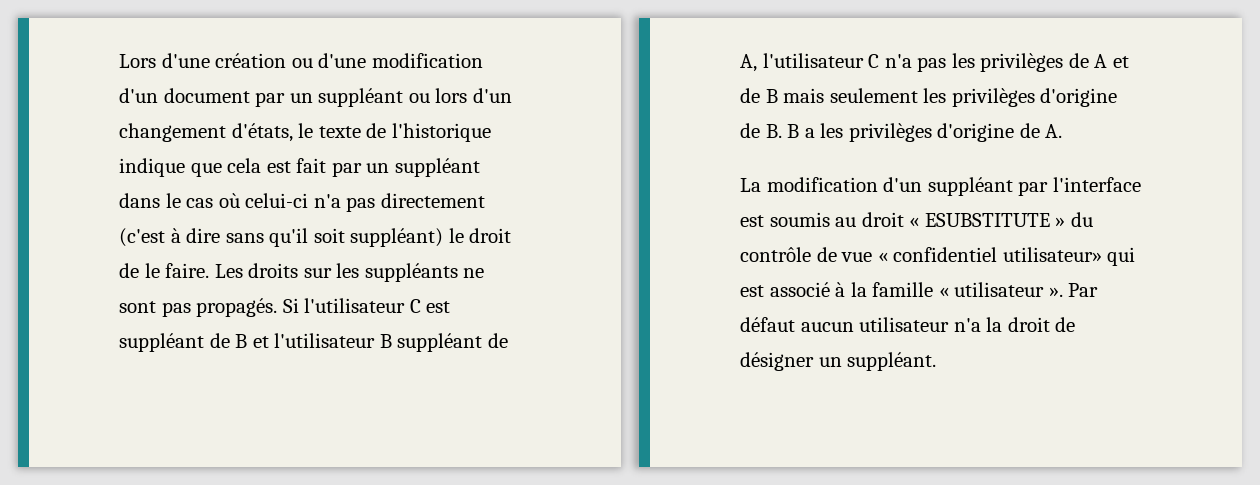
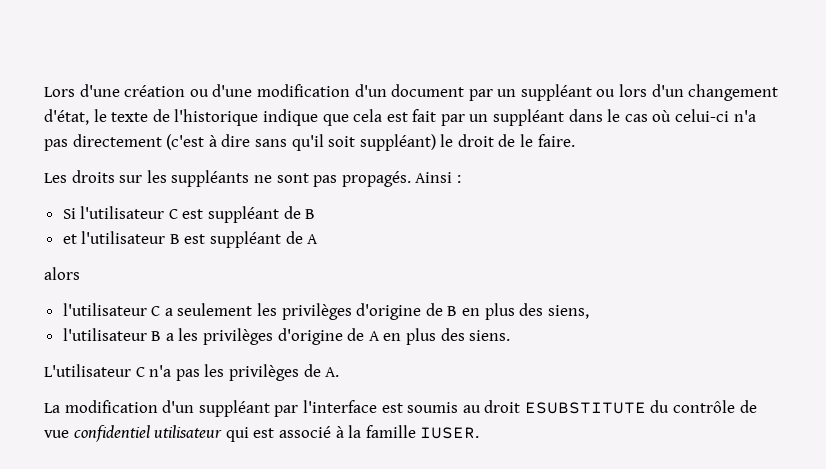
[231,123,293,142] d'états, -> [44,109,89,125] d'état,
(210, 270) none -> (575, 140) //
(278, 307) none -> [415,172,461,183] Ainsi : //
(248, 341) none -> (316, 214) //
[397,333,508,352] [740,53,864,72] suppléant de A, l'utilisateur -> [184,231,319,248] [44,267,80,280] [62,303,589,320] [62,328,511,345] [44,364,131,377] est suppléant de A // alors // l'utilisateur C a seulement les privilèges d'origine de B en plus des siens, // l'utilisateur B a les privilèges d'origine de A en plus des siens. // L'utilisateur
[1094,54,1129,68] [740,88,1118,107] [740,123,1040,142] A et de B mais seulement les privilèges d'origine de B. B a les privilèges d'origine de -> (321, 370) none
[909,213,1066,227] « ESUBSTITUTE » -> [524,402,646,414] ESUBSTITUTE
[877,247,1102,262] « confidentiel utilisateur» -> [73,425,223,442] confidentiel utilisateur
[938,282,1099,297] [740,317,1076,332] [740,352,937,371] « utilisateur ». Par défaut aucun utilisateur n'a la droit de désigner un suppléant. -> [420,427,480,439] IUSER.

